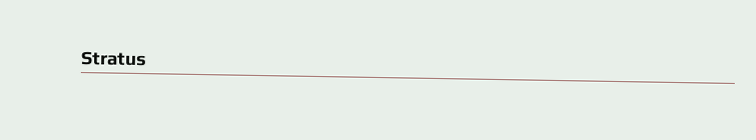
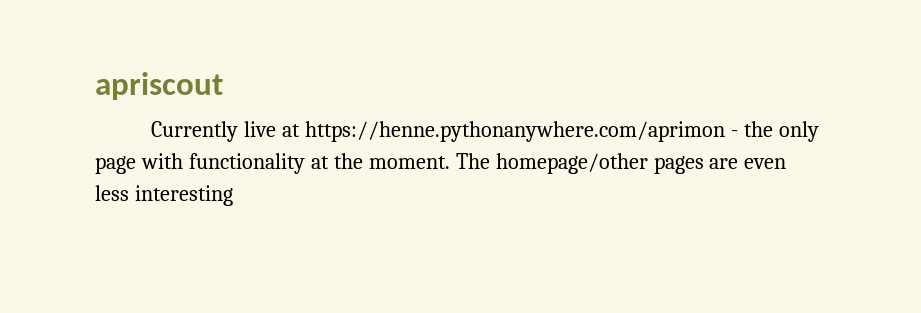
[81,51,147,67] Stratus -> [95,72,223,100] [151,121,820,142] [95,153,787,174] [95,185,233,206] apriscout // Currently live at https://henne.pythonanywhere.com/aprimon - the only page with functionality at the moment. The homepage/other pages are even less interesting

